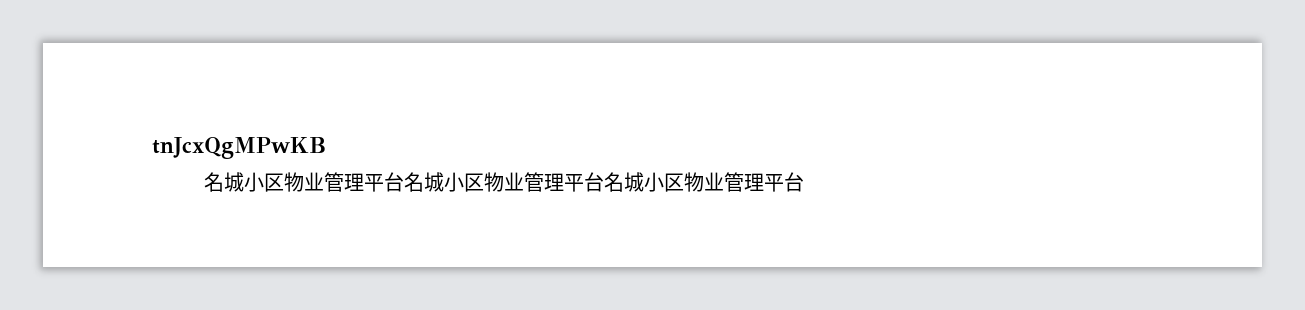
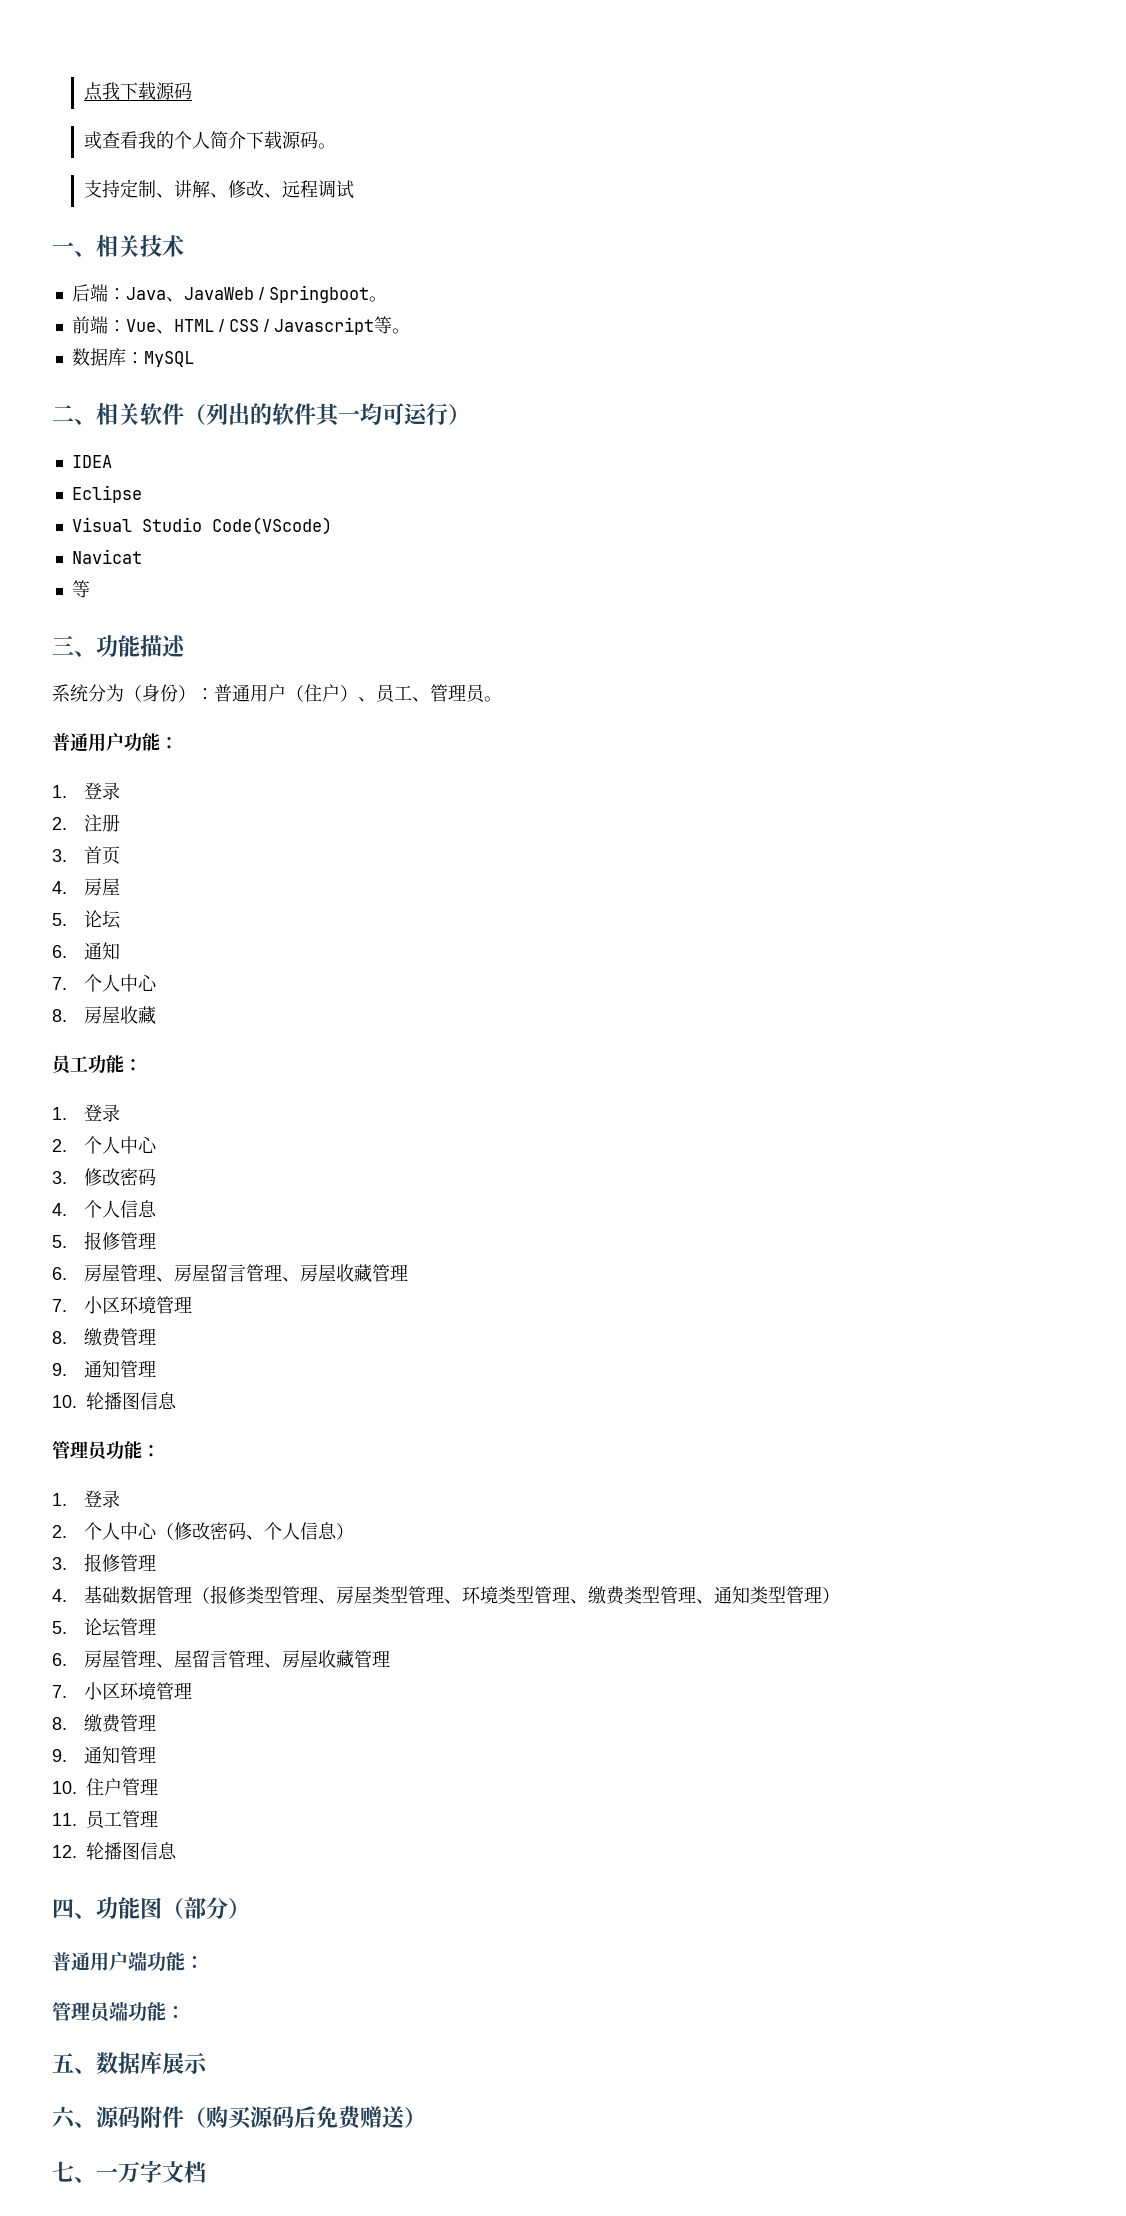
[152,137,327,159] [203,172,804,192] tnJcxQgMPwKB // 名城小区物业管理平台名城小区物业管理平台名城小区物业管理平台 -> [84,82,193,101] [84,131,337,149] [84,179,355,199] [52,235,184,257] [71,284,387,303] [71,316,410,335] [71,348,194,367] [52,403,470,427] [71,455,112,468] [71,485,142,503] [71,517,332,535] [71,549,142,564] [71,580,90,598] [52,635,186,657] [52,684,502,703] [52,733,178,752] [52,782,121,800] [52,814,121,832] [52,846,121,865] [52,878,121,896] [52,910,122,929] [52,942,121,960] [52,974,158,992] [52,1006,157,1024] [52,1055,142,1075] [52,1104,121,1122] [52,1136,158,1154] [52,1168,157,1186] [52,1200,158,1218] [52,1231,157,1250] [52,1264,409,1282] [52,1296,193,1314] [52,1328,157,1347] [52,1360,157,1378] [52,1392,177,1410] [52,1441,160,1461] [52,1490,121,1508] [52,1522,355,1540] [52,1553,157,1572] [52,1585,841,1605] [52,1618,157,1637] [52,1650,391,1668] [52,1682,193,1700] [52,1714,157,1733] [52,1746,157,1764] [52,1778,158,1796] [52,1810,158,1829] [52,1842,177,1860] [52,1897,250,1919] [52,1951,204,1971] [52,2001,185,2023] [52,2051,208,2074] [52,2106,426,2129] [52,2160,206,2183] 点我下载源码 // 或查看我的个人简介下载源码。 // 支持定制、讲解、修改、远程调试 // 一、相关技术 // 后端：Java、JavaWeb / Springboot。 // 前端：Vue、HTML / CSS / Javascript等。 // 数据库：MySQL // 二、相关软件（列出的软件其一均可运行） // IDEA // Eclipse // Visual Studio Code(VScode) // Navicat // 等 // 三、功能描述 // 系统分为（身份）：普通用户（住户）、员工、管理员。 // 普通用户功能： // 1.登录 // 2.注册 // 3.首页 // 4.房屋 // 5.论坛 // 6.通知 // 7.个人中心 // 8.房屋收藏 // 员工功能： // 1.登录 // 2.个人中心 // 3.修改密码 // 4.个人信息 // 5.报修管理 // 6.房屋管理、房屋留言管理、房屋收藏管理 // 7.小区环境管理 // 8.缴费管理 // 9.通知管理 // 10.轮播图信息 // 管理员功能： // 1.登录 // 2.个人中心（修改密码、个人信息） // 3.报修管理 // 4.基础数据管理（报修类型管理、房屋类型管理、环境类型管理、缴费类型管理、通知类型管理） // 5.论坛管理 // 6.房屋管理、屋留言管理、房屋收藏管理 // 7.小区环境管理 // 8.缴费管理 // 9.通知管理 // 10.住户管理 // 11.员工管理 // 12.轮播图信息 // 四、功能图（部分） // 普通用户端功能： // 管理员端功能： // 五、数据库展示 // 六、源码附件（购买源码后免费赠送） // 七、一万字文档

